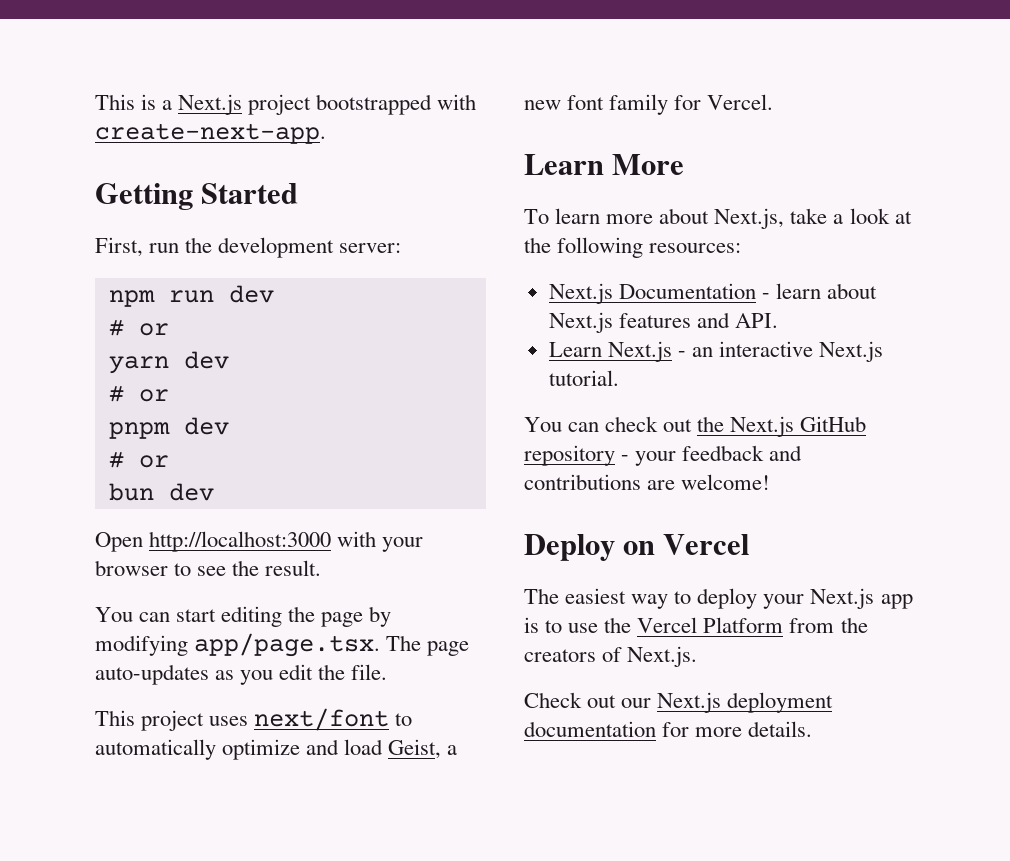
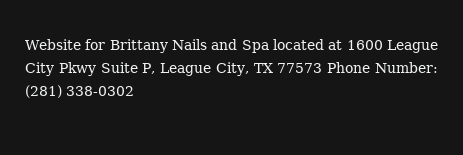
[95,94,477,115] [95,123,326,144] [95,183,299,210] [95,237,402,258] [108,285,274,307] [108,319,169,336] [108,351,229,374] [108,385,169,402] [108,417,229,439] [108,451,169,468] [108,483,214,501] [95,531,424,552] [95,560,322,576] [95,606,392,627] [95,633,470,657] [95,664,388,685] [95,708,413,731] [95,739,458,760] [524,94,774,115] [524,154,685,175] [524,208,912,229] [524,237,742,258] [548,283,878,304] [548,312,778,333] [548,341,884,362] [548,370,619,386] [524,416,867,437] [524,445,803,466] [524,474,771,490] [524,534,750,561] [524,588,913,609] [524,617,868,633] [524,646,698,667] [524,692,834,713] [524,721,813,737] This is a Next.js project bootstrapped with create-next-app. // Getting Started // First, run the development server: // npm run dev // # or // yarn dev // # or // pnpm dev // # or // bun dev // Open http://localhost:3000 with your browser to see the result. // You can start editing the page by modifying app/page.tsx. The page auto-updates as you edit the file. // This project uses next/font to automatically optimize and load Geist, a new font family for Vercel. // Learn More // To learn more about Next.js, take a look at the following resources: // Next.js Documentation - learn about Next.js features and API. // Learn Next.js - an interactive Next.js tutorial. // You can check out the Next.js GitHub repository - your feedback and contributions are welcome! // Deploy on Vercel // The easiest way to deploy your Next.js app is to use the Vercel Platform from the creators of Next.js. // Check out our Next.js deployment documentation for more details. -> [25,39,439,53] [25,62,438,76] [25,85,134,98] Website for Brittany Nails and Spa located at 1600 League City Pkwy Suite P, League City, TX 77573 Phone Number: (281) 338-0302

